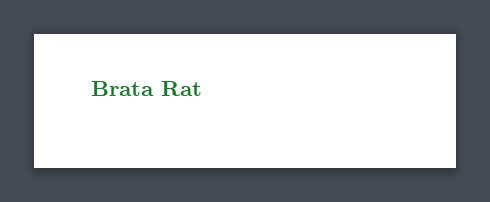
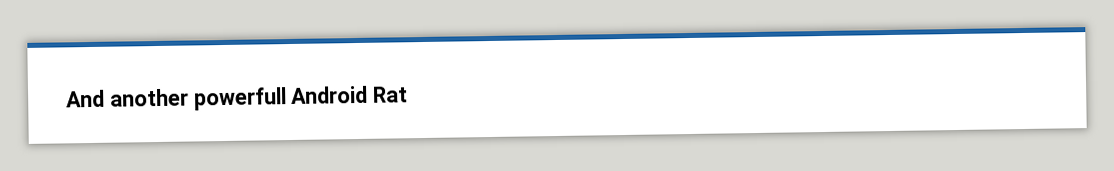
[91,81,154,96] Brata -> [66,85,369,111] And another powerfull Android

